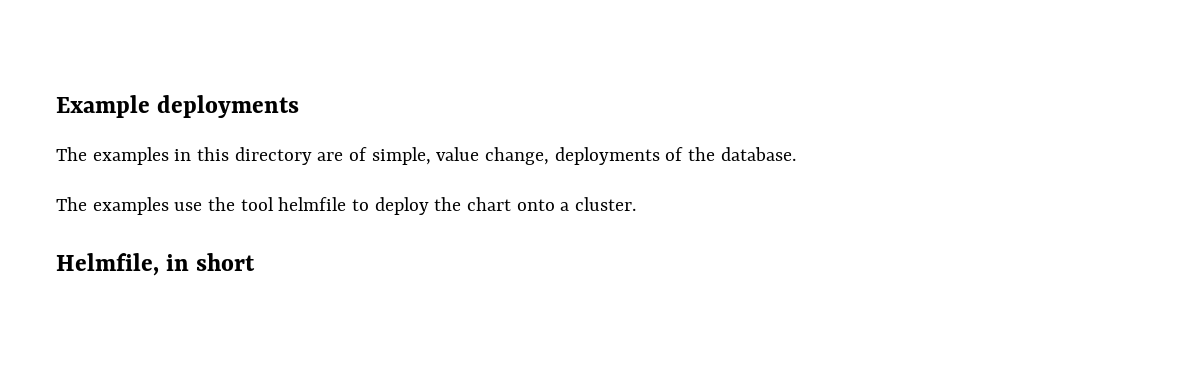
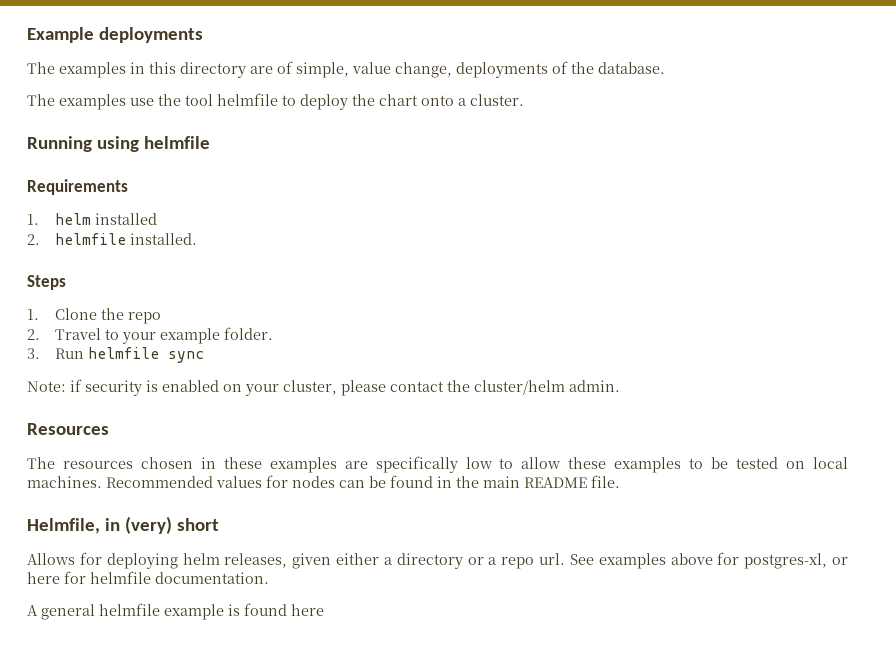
(637, 204) none -> [27,136,211,152] [27,179,128,195] [27,213,158,225] [27,233,198,245] [27,275,66,290] [27,308,162,324] [27,327,274,344] [27,347,205,363] [27,379,620,396] [27,423,109,435] [27,456,849,473] [27,475,620,488] // Running using helmfile // Requirements // 1. helm installed // 2. helmfile installed. // Steps // 1. Clone the repo // 2. Travel to your example folder. // 3. Run helmfile sync // Note: if security is enabled on your cluster, please contact the cluster/helm admin. // Resources // The resources chosen in these examples are specifically low to allow these examples to be tested on local machines. Recommended values for nodes can be found in the main README file.
(190, 262) none -> [125,516,173,534] (very)
(256, 262) none -> [27,552,849,569] [27,571,269,584] [27,603,324,620] // Allows for deploying helm releases, given either a directory or a repo url. See examples above for postgres-xl, or here for helmfile documentation. // A general helmfile example is found here

